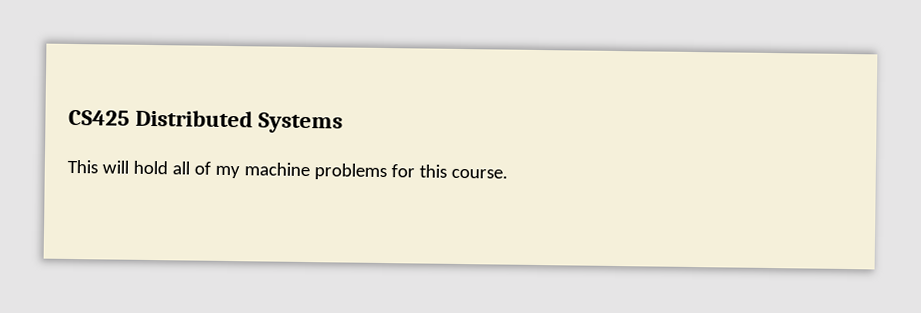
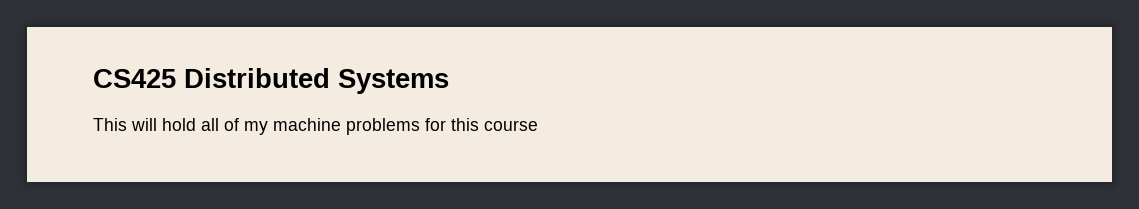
[450,168,508,179] course. -> [484,120,538,131] course

